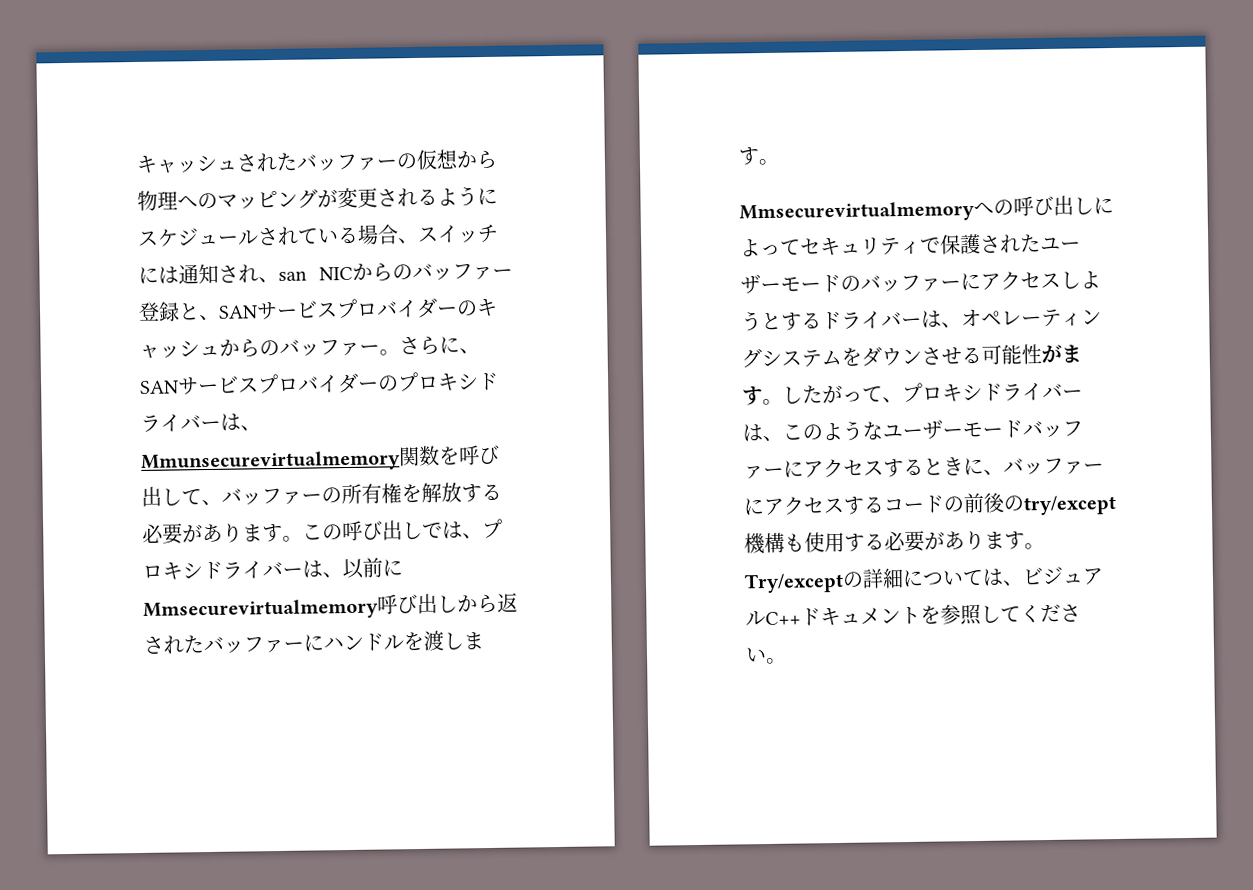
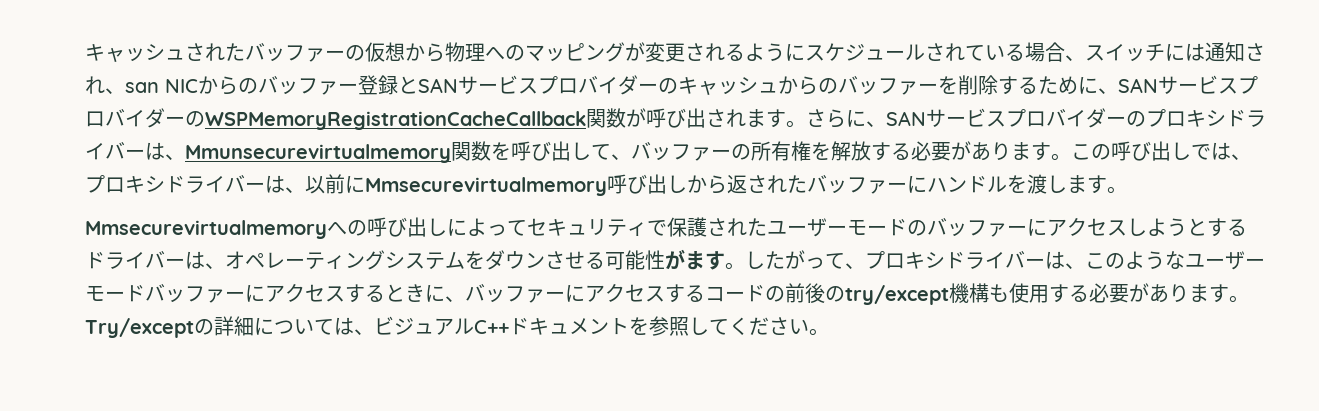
[199,314,220,321] 、 -> (418, 85) none
(380, 349) none -> [938,75,1258,95] [85,108,786,130] を削除するために、SANサービスプロバイダーのWSPMemoryRegistrationCacheCallback関数が呼び出されます

